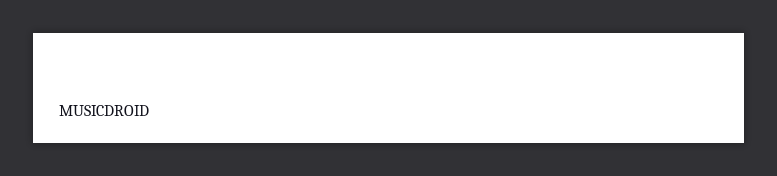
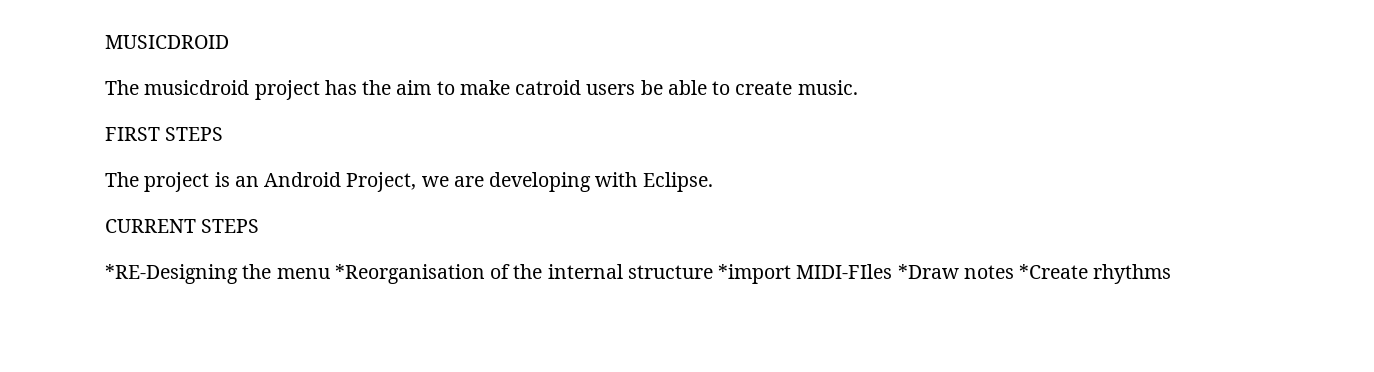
(149, 110) none -> [105,80,858,100] [105,127,224,141] [105,172,713,192] [105,219,260,233] [105,264,1172,284] // The musicdroid project has the aim to make catroid users be able to create music. // FIRST STEPS // The project is an Android Project, we are developing with Eclipse. // CURRENT STEPS // *RE-Designing the menu *Reorganisation of the internal structure *import MIDI-FIles *Draw notes *Create rhythms

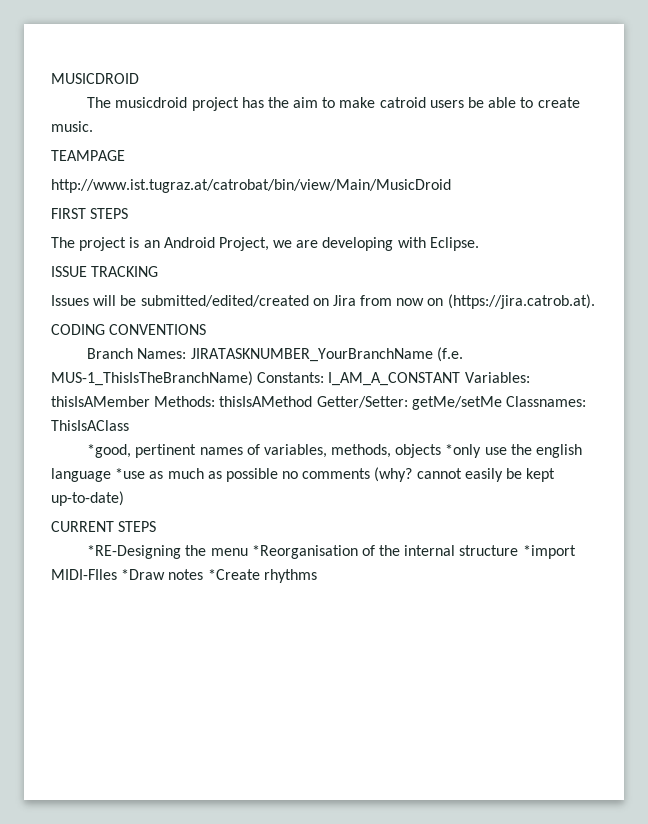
(858, 87) none -> [51,150,125,161] [51,179,451,193] // TEAMPAGE // http://www.ist.tugraz.at/catrobat/bin/view/Main/MusicDroid
(713, 182) none -> [51,266,159,277] [51,294,595,309] [51,324,207,335] [87,347,463,362] [51,371,530,386] [51,396,586,410] [51,420,129,431] [87,444,582,458] [51,467,556,482] [51,491,124,506] // ISSUE TRACKING // Issues will be submitted/edited/created on Jira from now on (https://jira.catrob.at). // CODING CONVENTIONS // Branch Names: JIRATASKNUMBER_YourBranchName (f.e. MUS-1_ThisIsTheBranchName) Constants: I_AM_A_CONSTANT Variables: thisIsAMember Methods: thisIsAMethod Getter/Setter: getMe/setMe Classnames: ThisIsAClass // *good, pertinent names of variables, methods, objects *only use the english language *use as much as possible no comments (why? cannot easily be kept up-to-date)

